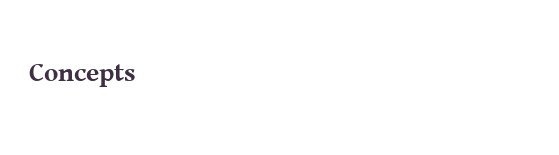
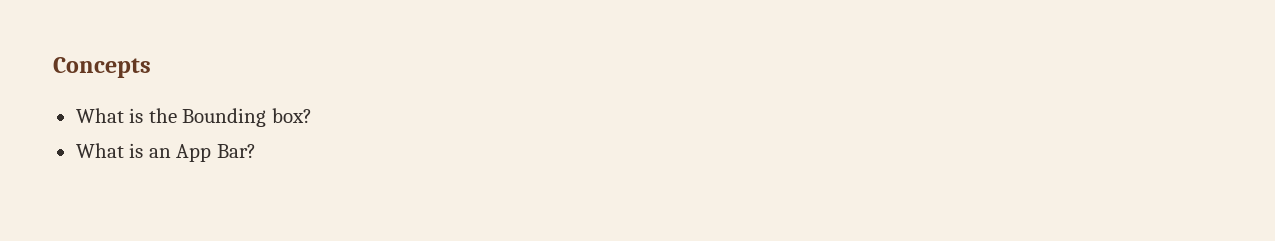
(136, 75) none -> [75,108,312,127] [75,143,256,162] // What is the Bounding box? // What is an App Bar?

